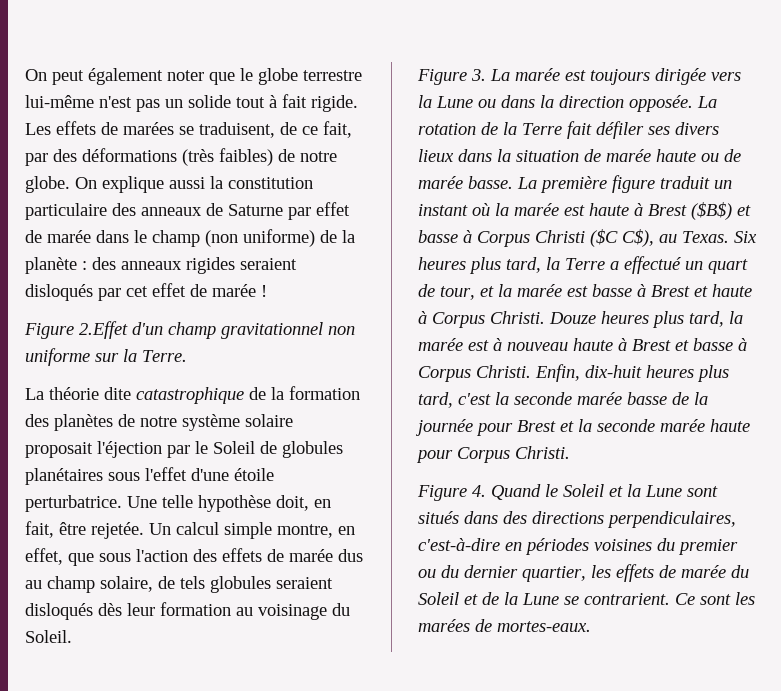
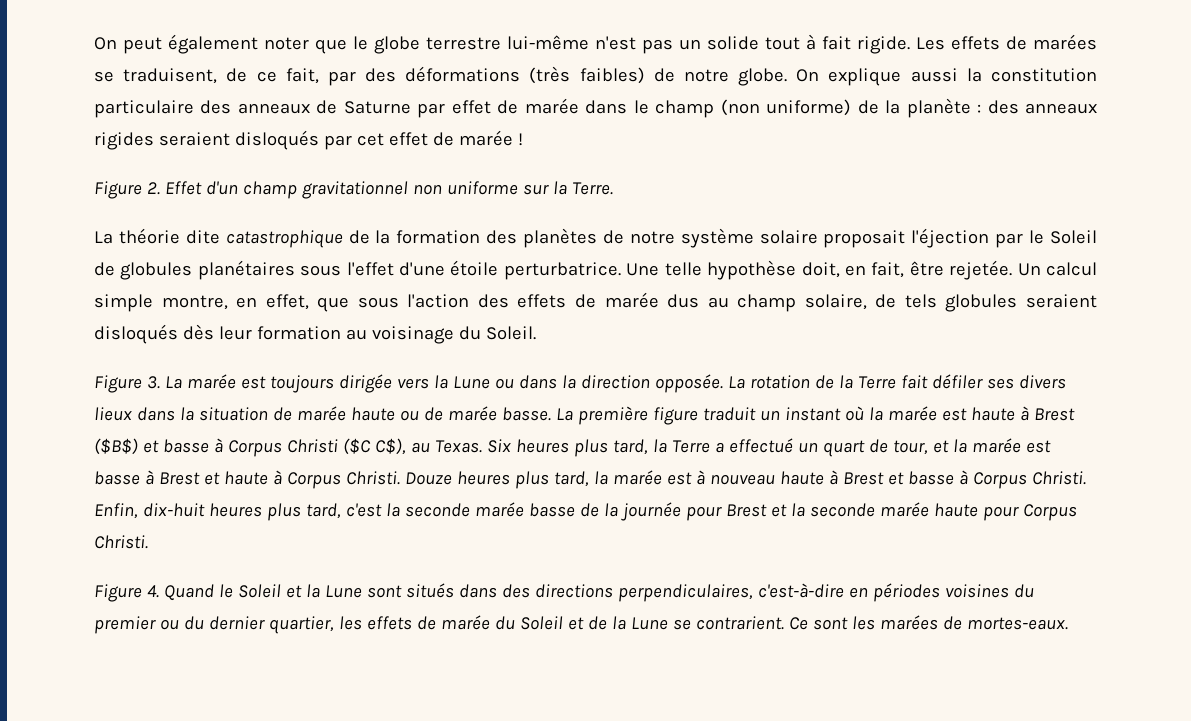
[79,321,128,339] 2.Effet -> [146,181,202,195] 2. Effet

